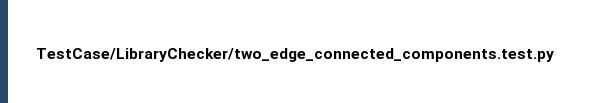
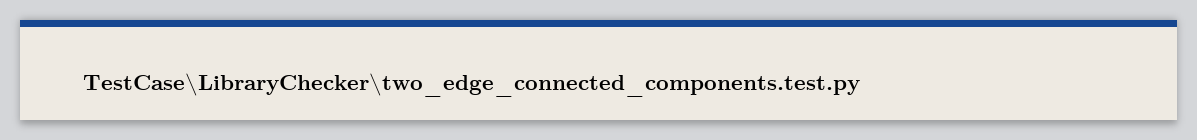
[36,48,554,62] TestCase/LibraryChecker/two_edge_connected_components.test.py -> [83,73,860,97] TestCase\LibraryChecker\two_edge_connected_components.test.py

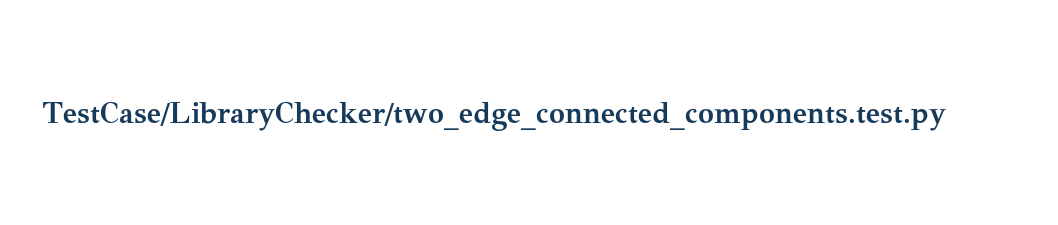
[83,73,860,97] TestCase\LibraryChecker\two_edge_connected_components.test.py -> [42,101,946,131] TestCase/LibraryChecker/two_edge_connected_components.test.py

